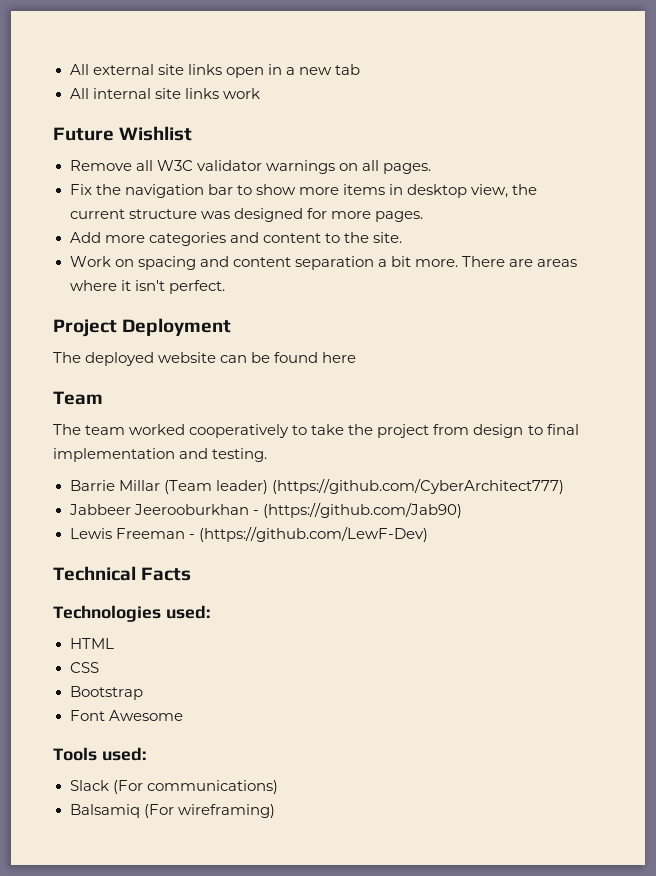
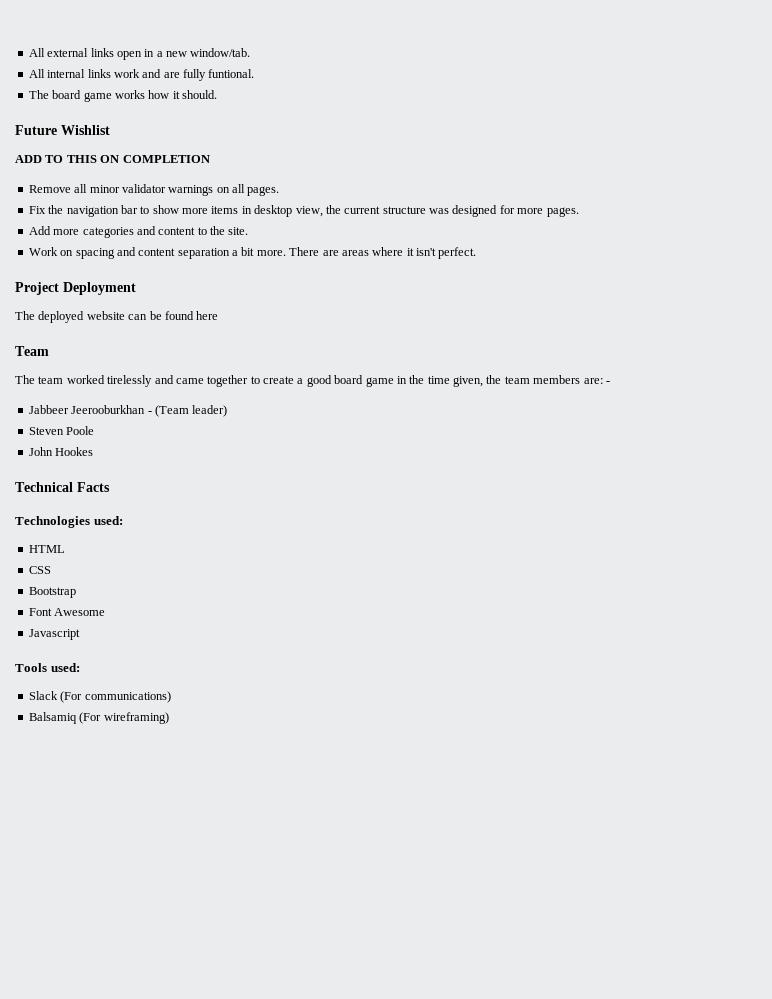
[157,64,184,75] site -> (89, 52) none
[334,64,360,75] tab -> [190,48,251,57] window/tab.
[154,88,181,99] site -> (86, 73) none
[53,126,193,141] // Future Wishlist -> [142,69,255,81] [28,90,217,102] [15,125,110,135] [15,155,210,163] and are fully funtional. // The board game works how it should. // Future Wishlist // ADD TO THIS ON COMPLETION
[156,160,193,171] W3C -> [89,185,120,193] minor
[189,424,579,438] [53,448,268,462] [69,478,564,494] [68,502,462,518] [69,526,428,542] cooperatively to take the project from design to final implementation and testing. // Barrie Millar (Team leader) (https://github.com/CyberArchitect777) // Jabbeer Jeerooburkhan - (https://github.com/Jab90) // Lewis Freeman - (https://github.com/LewF-Dev) -> [107,375,610,387] [28,405,228,417] [28,426,95,435] [28,447,94,456] tirelessly and came together to create a good board game in the time given, the team members are: - // Jabbeer Jeerooburkhan - (Team leader) // Steven Poole // John Hookes
(183, 715) none -> [28,629,80,640] // Javascript

